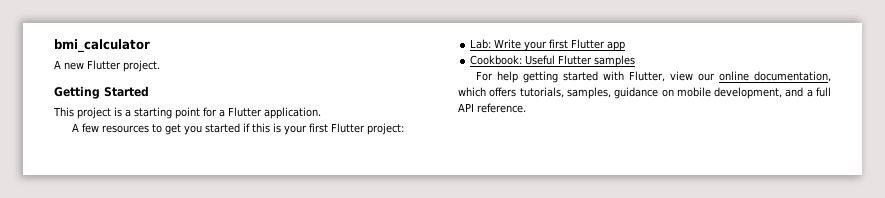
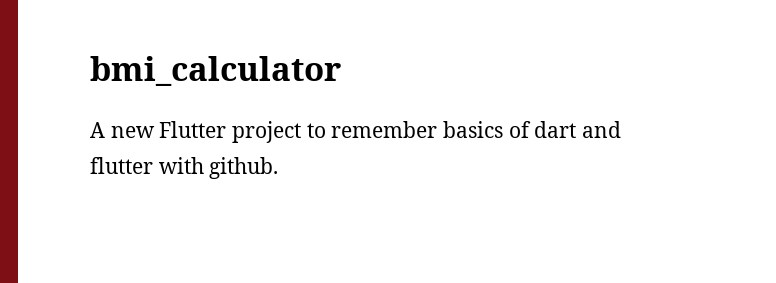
[123,60,160,72] [54,86,149,99] [53,107,321,119] [71,123,404,135] [470,39,626,51] [470,55,636,67] [475,71,831,83] [458,87,831,99] [458,103,526,113] project. // Getting Started // This project is a starting point for a Flutter application. // A few resources to get you started if this is your first Flutter project: // Lab: Write your first Flutter app // Cookbook: Useful Flutter samples // For help getting started with Flutter, view our online documentation, which offers tutorials, samples, guidance on mobile development, and a full API reference. -> [232,121,622,143] [90,157,279,179] project to remember basics of dart and flutter with github.

